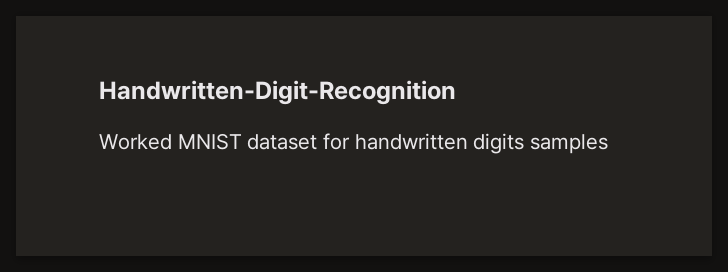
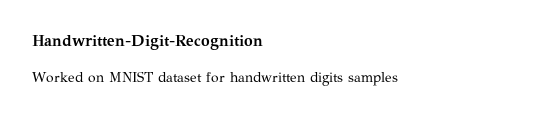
(172, 142) none -> [88,75,104,83] on

